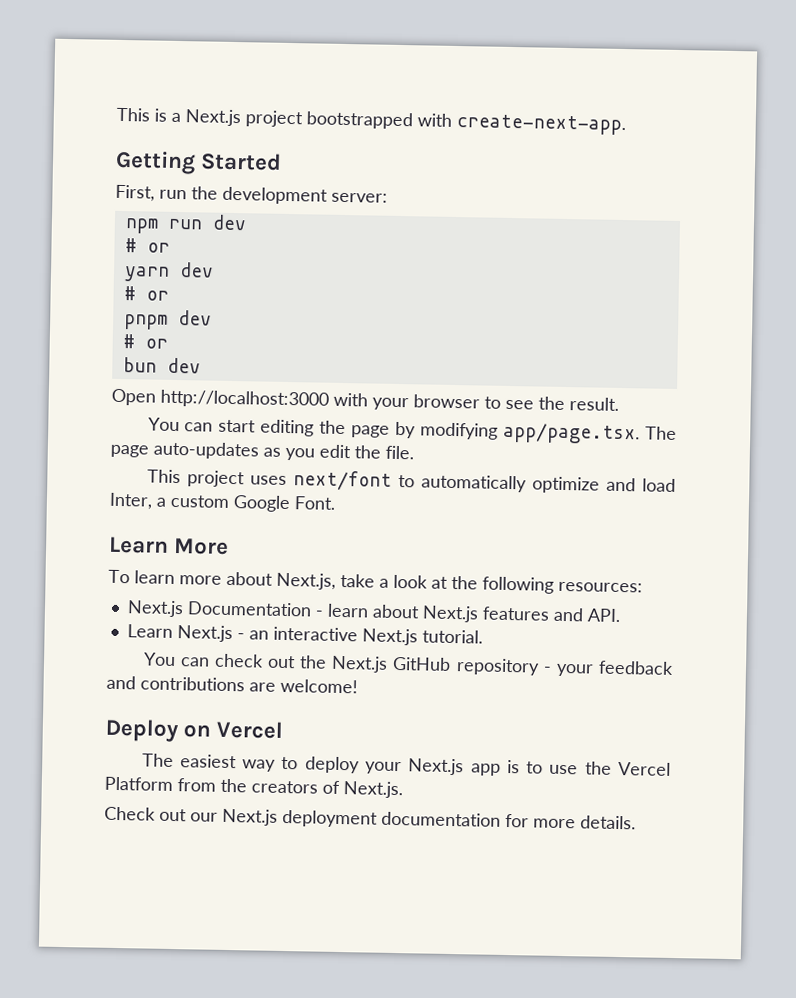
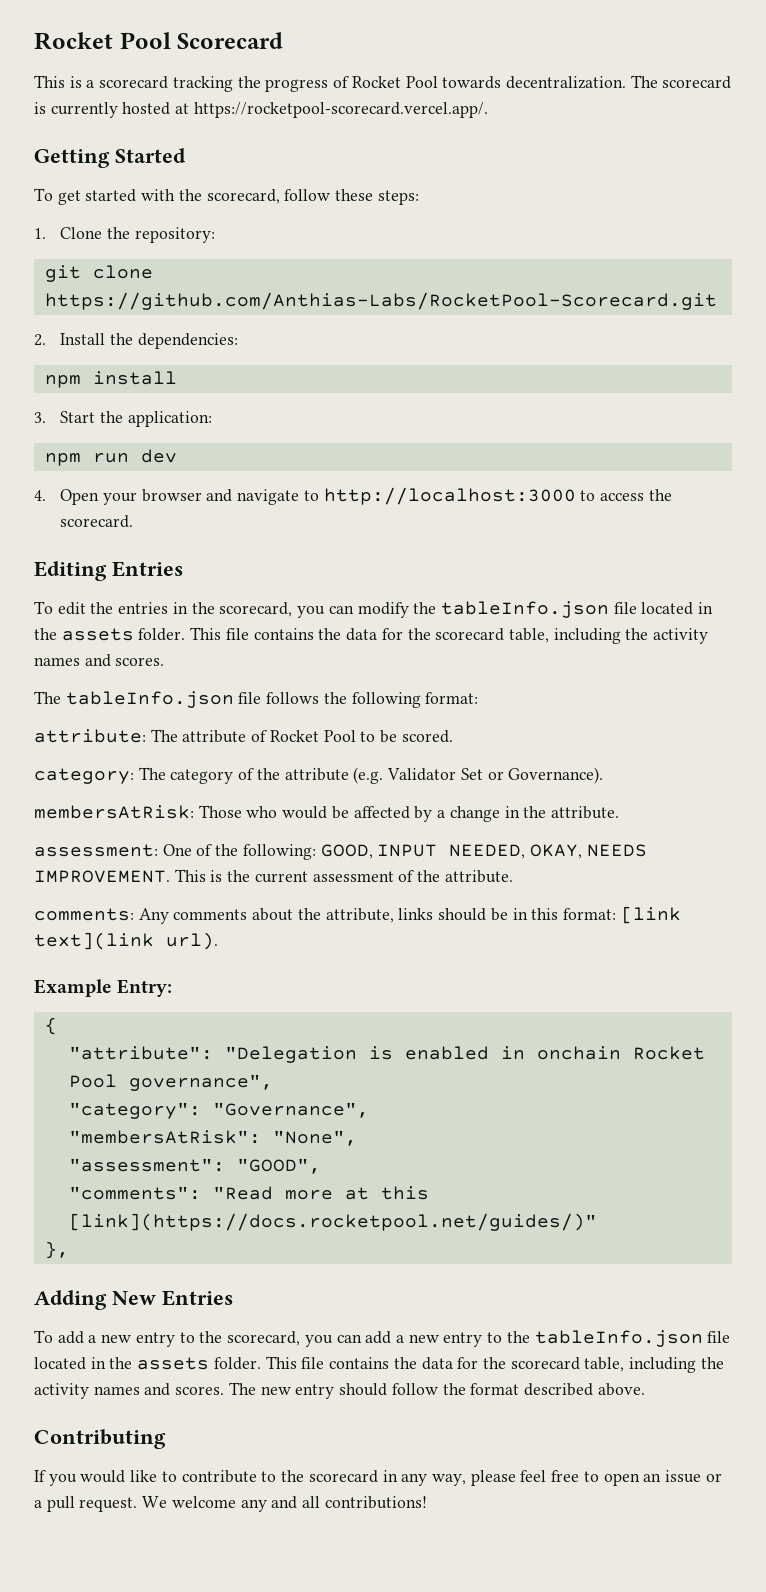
[116,107,626,136] [115,150,283,175] [115,184,388,205] [124,214,247,234] [124,238,170,253] [123,262,214,282] [123,286,169,301] [123,310,212,330] [122,334,168,349] [122,357,201,374] [111,388,619,411] [147,417,677,445] [110,441,414,461] [146,469,676,494] [109,492,336,513] [108,536,230,555] [108,569,643,594] [126,600,621,623] [126,624,483,646] [142,652,674,677] [106,675,358,694] [105,718,284,743] [141,753,672,776] [104,776,403,799] [104,806,636,830] This is a Next.js project bootstrapped with create-next-app. // Getting Started // First, run the development server: // npm run dev // # or // yarn dev // # or // pnpm dev // # or // bun dev // Open http://localhost:3000 with your browser to see the result. // You can start editing the page by modifying app/page.tsx. The page auto-updates as you edit the file. // This project uses next/font to automatically optimize and load Inter, a custom Google Font. // Learn More // To learn more about Next.js, take a look at the following resources: // Next.js Documentation - learn about Next.js features and API. // Learn Next.js - an interactive Next.js tutorial. // You can check out the Next.js GitHub repository - your feedback and contributions are welcome! // Deploy on Vercel // The easiest way to deploy your Next.js app is to use the Vercel Platform from the creators of Next.js. // Check out our Next.js deployment documentation for more details. -> [34,32,284,50] [34,75,732,92] [34,102,488,118] [34,148,186,168] [34,188,419,205] [34,227,215,243] [44,265,153,282] [44,292,717,310] [34,333,238,349] [44,371,177,388] [34,411,212,427] [44,449,177,466] [34,487,672,505] [60,515,134,528] [34,561,183,581] [34,601,714,618] [34,627,709,644] [34,654,165,667] [34,691,479,708] [34,729,453,743] [34,767,604,784] [34,805,619,822] [34,844,647,860] [34,869,513,883] [34,906,681,924] [34,932,218,950] [34,979,173,997] [44,1017,57,1035] [68,1046,705,1063] [68,1074,273,1091] [68,1102,369,1119] [68,1130,357,1146] [68,1158,321,1174] [68,1186,429,1200] [68,1213,597,1231] [44,1241,69,1259] [34,1290,233,1310] [34,1330,731,1347] [34,1356,724,1373] [34,1382,645,1399] [34,1429,166,1449] [34,1470,722,1486] [34,1496,427,1512] Rocket Pool Scorecard // This is a scorecard tracking the progress of Rocket Pool towards decentralization. The scorecard is currently hosted at https://rocketpool-scorecard.vercel.app/. // Getting Started // To get started with the scorecard, follow these steps: // 1. Clone the repository: // git clone https://github.com/Anthias-Labs/RocketPool-Scorecard.git // 2. Install the dependencies: // npm install // 3. Start the application: // npm run dev // 4. Open your browser and navigate to http://localhost:3000 to access the scorecard. // Editing Entries // To edit the entries in the scorecard, you can modify the tableInfo.json file located in the assets folder. This file contains the data for the scorecard table, including the activity names and scores. // The tableInfo.json file follows the following format: // attribute: The attribute of Rocket Pool to be scored. // category: The category of the attribute (e.g. Validator Set or Governance). // membersAtRisk: Those who would be affected by a change in the attribute. // assessment: One of the following: GOOD, INPUT NEEDED, OKAY, NEEDS IMPROVEMENT. This is the current assessment of the attribute. // comments: Any comments about the attribute, links should be in this format: [link text](link url). // Example Entry: // { // "attribute": "Delegation is enabled in onchain Rocket Pool governance", // "category": "Governance", // "membersAtRisk": "None", // "assessment": "GOOD", // "comments": "Read more at this [link](https://docs.rocketpool.net/guides/)" // }, // Adding New Entries // To add a new entry to the scorecard, you can add a new entry to the tableInfo.json file located in the assets folder. This file contains the data for the scorecard table, including the activity names and scores. The new entry should follow the format described above. // Contributing // If you would like to contribute to the scorecard in any way, please feel free to open an issue or a pull request. We welcome any and all contributions!

